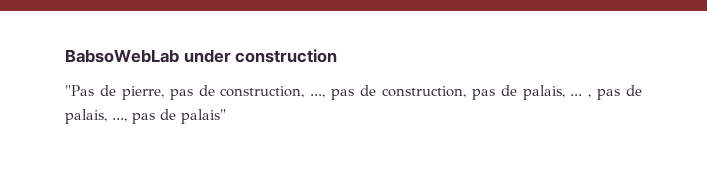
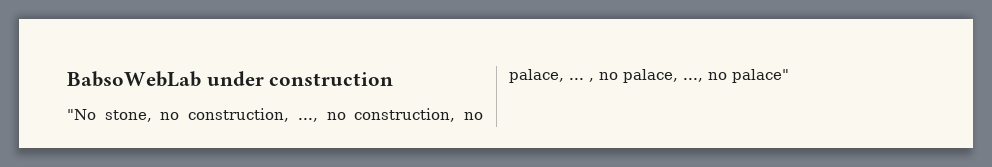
[65,85,642,100] [65,109,226,124] "Pas de pierre, pas de construction, ..., pas de construction, pas de palais, ... , pas de palais, ..., pas de palais" -> [67,108,484,122] [509,69,789,83] "No stone, no construction, ..., no construction, no palace, ... , no palace, ..., no palace"

